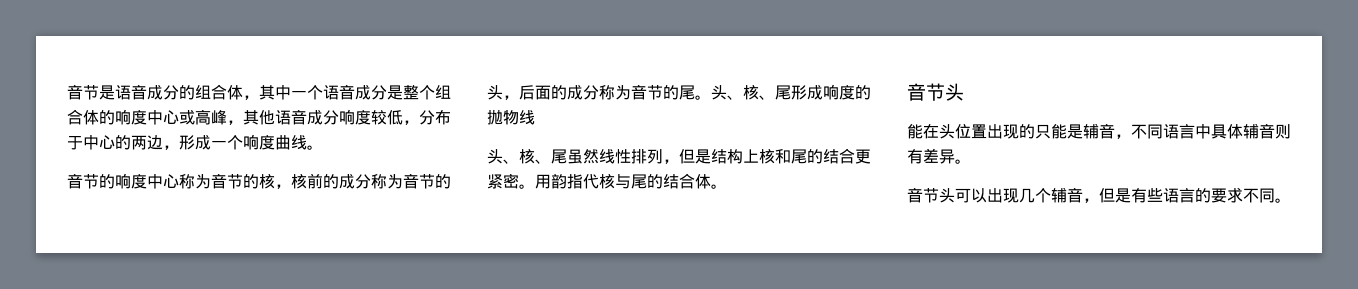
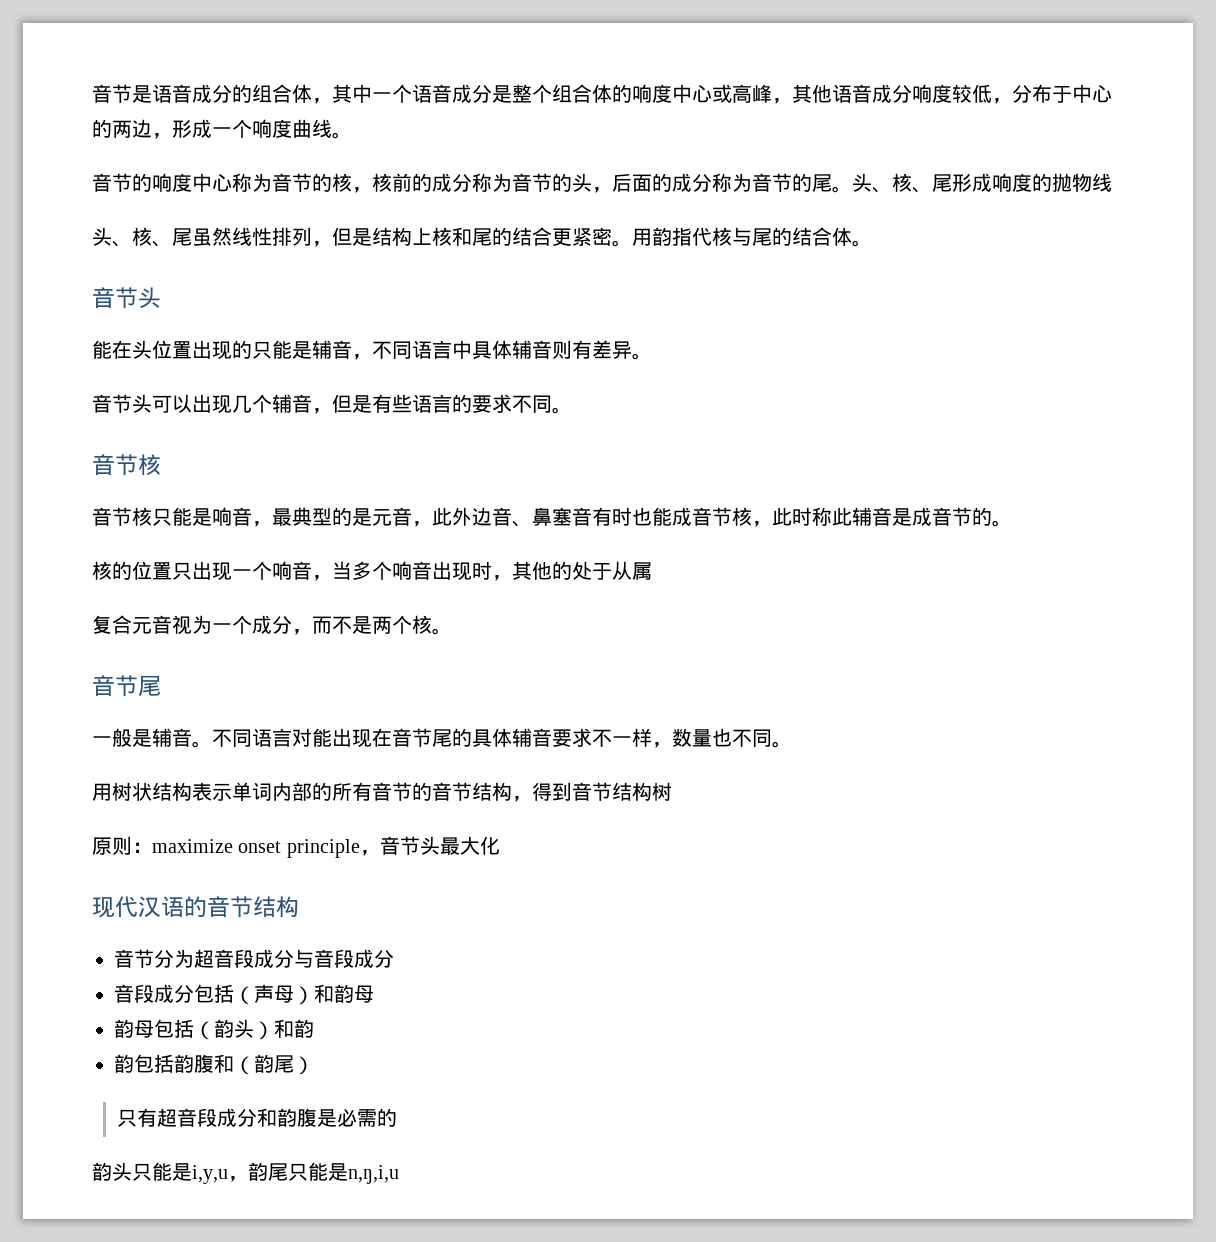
(1291, 200) none -> [92,454,161,476] [92,507,1012,527] [92,561,652,581] [92,615,452,635] [92,675,161,697] [92,728,792,748] [92,782,672,802] [92,836,500,858] [92,896,299,918] [114,949,394,968] [114,984,374,1005] [114,1019,314,1040] [114,1054,314,1075] [117,1108,398,1127] [92,1162,399,1184] // 音节核 // 音节核只能是响音，最典型的是元音，此外边音、鼻塞音有时也能成音节核，此时称此辅音是成音节的。 // 核的位置只出现一个响音，当多个响音出现时，其他的处于从属 // 复合元音视为一个成分，而不是两个核。 // 音节尾 // 一般是辅音。不同语言对能出现在音节尾的具体辅音要求不一样，数量也不同。 // 用树状结构表示单词内部的所有音节的音节结构，得到音节结构树 // 原则：maximize onset principle，音节头最大化 // 现代汉语的音节结构 // 音节分为超音段成分与音段成分 // 音段成分包括（声母）和韵母 // 韵母包括（韵头）和韵 // 韵包括韵腹和（韵尾） // 只有超音段成分和韵腹是必需的 // 韵头只能是i,y,u，韵尾只能是n,ŋ,i,u

